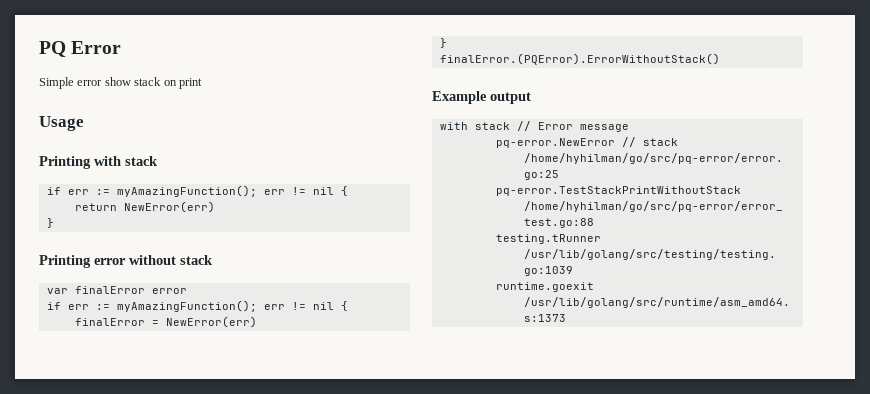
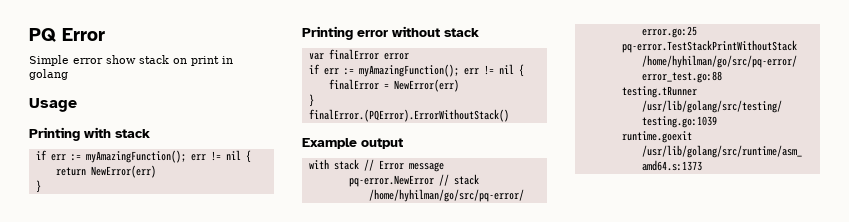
(202, 83) none -> [222,56,233,64] [29,69,68,80] in golang

